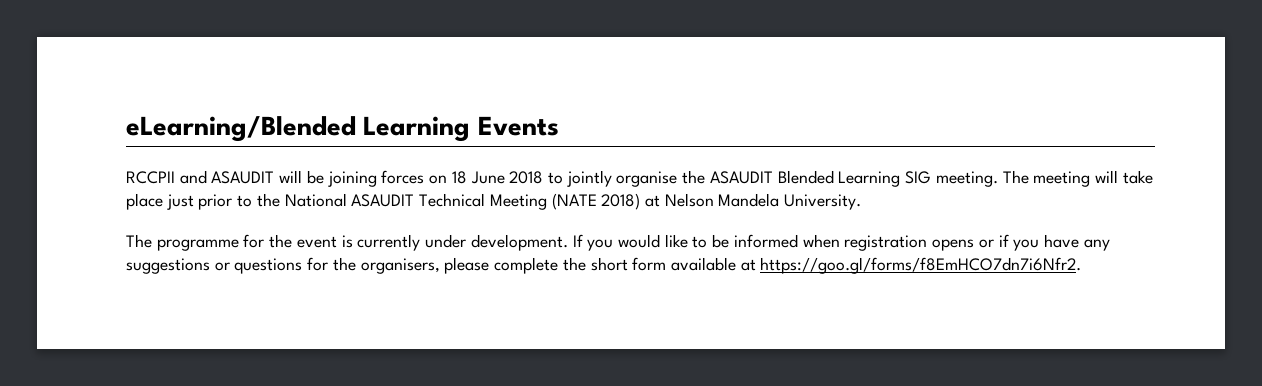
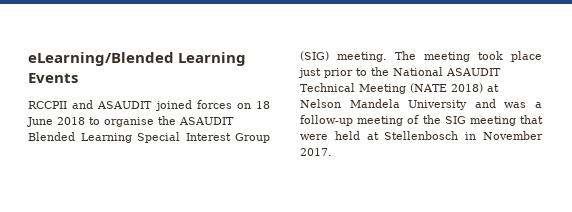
[279,170,377,187] will be joining -> [154,100,192,111] joined
[566,170,612,187] jointly -> (100, 121) none
[905,171,932,184] SIG -> [137,132,270,143] [300,51,329,61] Special Interest Group (SIG)
[1094,170,1153,184] will take -> [478,51,503,60] took
[784,194,862,210] [126,234,1110,251] [126,257,1082,274] University. // The programme for the event is currently under development. If you would like to be informed when registration opens or if you have any suggestions or questions for the organisers, please complete the short form available at https://goo.gl/forms/f8EmHCO7dn7i6Nfr2. -> [408,99,542,110] [300,115,543,126] [300,131,543,140] [300,148,332,156] University and was a follow-up meeting of the SIG meeting that were held at Stellenbosch in November 2017.

